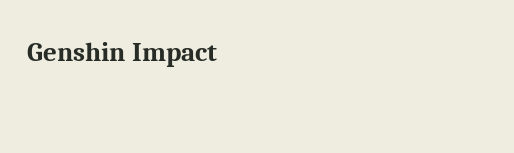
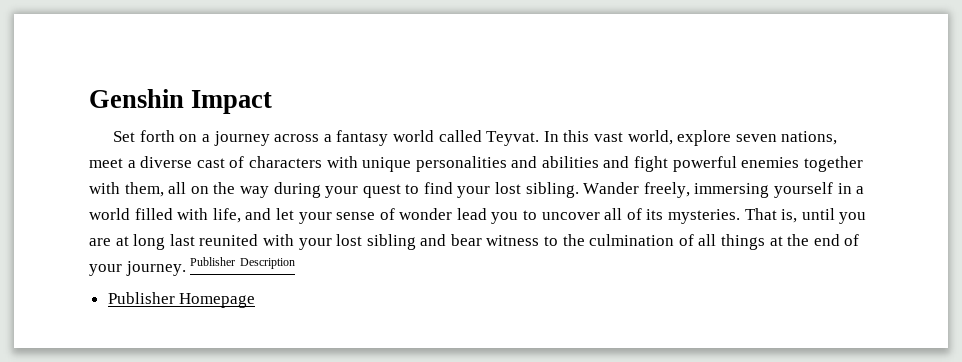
(218, 55) none -> [113,130,838,146] [89,156,863,172] [89,182,865,198] [89,208,867,224] [89,234,860,250] [89,257,295,276] [107,292,256,308] // Set forth on a journey across a fantasy world called Teyvat. In this vast world, explore seven nations, meet a diverse cast of characters with unique personalities and abilities and fight powerful enemies together with them, all on the way during your quest to find your lost sibling. Wander freely, immersing yourself in a world filled with life, and let your sense of wonder lead you to uncover all of its mysteries. That is, until you are at long last reunited with your lost sibling and bear witness to the culmination of all things at the end of your journey. Publisher Description // Publisher Homepage

